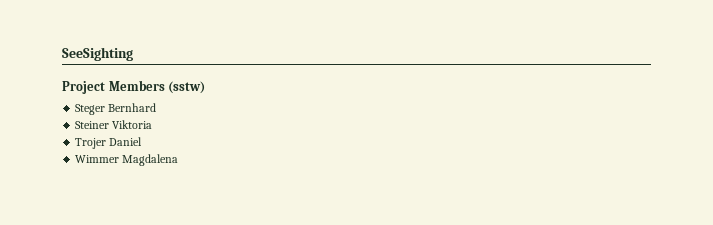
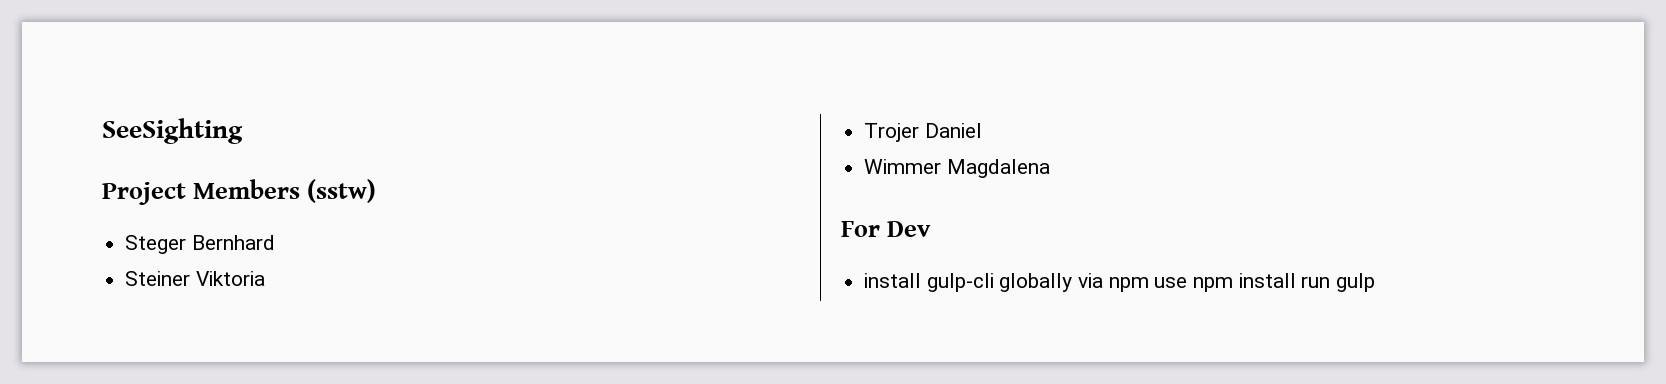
(179, 160) none -> [841,221,931,237] [864,273,1376,292] // For Dev // install gulp-cli globally via npm use npm install run gulp

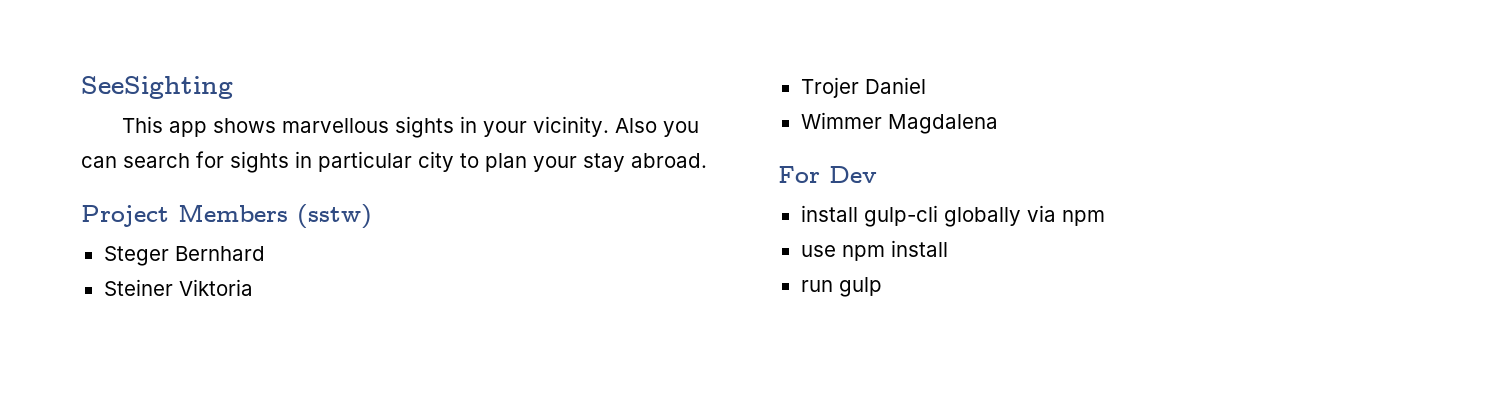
(243, 131) none -> [121,116,699,138] [81,151,707,173] // This app shows marvellous sights in your vicinity. Also you can search for sights in particular city to plan your stay abroad.
(1149, 284) none -> (1105, 218) //
(1296, 280) none -> (948, 248) //

